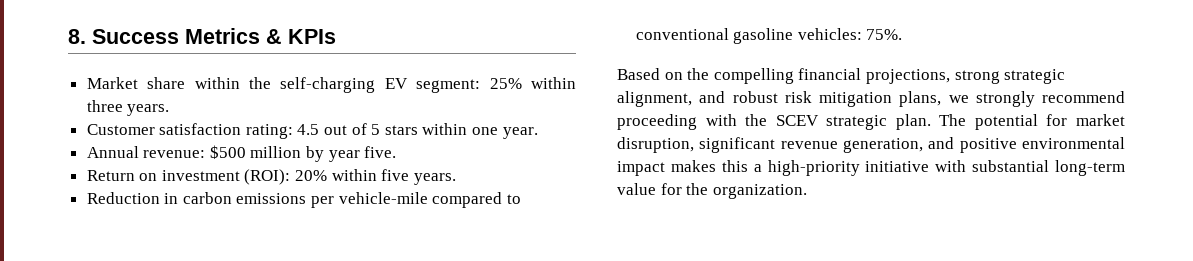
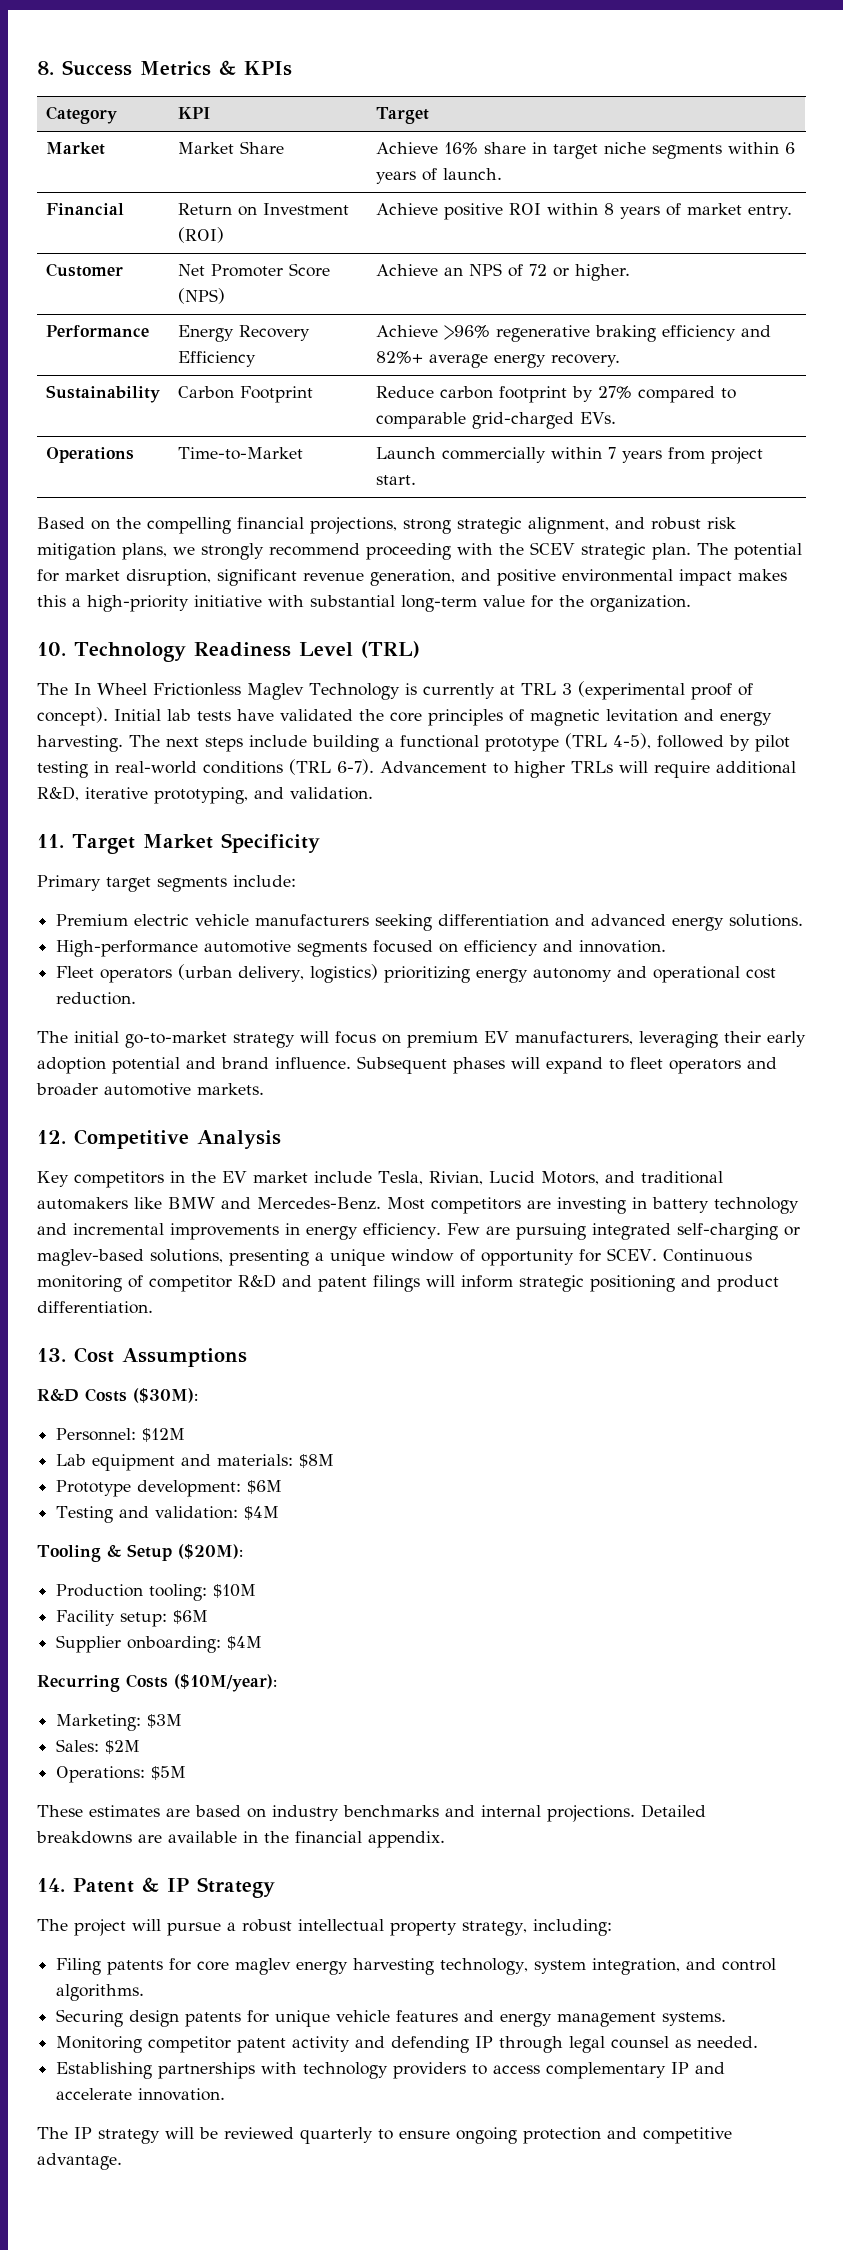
[86,77,576,93] [86,100,170,116] [86,123,538,139] [86,145,397,162] [86,169,456,185] [86,192,521,208] [635,28,903,44] // Market share within the self-charging EV segment: 25% within three years. // Customer satisfaction rating: 4.5 out of 5 stars within one year. // Annual revenue: $500 million by year five. // Return on investment (ROI): 20% within five years. // Reduction in carbon emissions per vehicle-mile compared to conventional gasoline vehicles: 75%. -> [45,106,117,124] [177,107,210,119] [375,107,430,124] [45,142,105,155] [177,141,284,154] [375,142,795,159] [375,168,502,184] [45,203,124,215] [177,203,349,216] [177,227,224,243] [375,203,793,220] [45,263,123,277] [177,263,330,277] [177,288,225,304] [375,263,631,281] [45,325,149,337] [177,325,310,342] [177,351,256,367] [375,325,771,342] [375,351,621,368] [45,385,160,403] [177,386,313,403] [375,386,736,403] [375,412,617,429] [45,447,134,463] [177,447,303,460] [375,447,763,464] [375,475,416,485] // Category | KPI | Target // Market | Market Share | Achieve 16% share in target niche segments within 6 years of launch. // Financial | Return on Investment (ROI) | Achieve positive ROI within 8 years of market entry. // Customer | Net Promoter Score (NPS) | Achieve an NPS of 72 or higher. // Performance | Energy Recovery Efficiency | Achieve >96% regenerative braking efficiency and 82%+ average energy recovery. // Sustainability | Carbon Footprint | Reduce carbon footprint by 27% compared to comparable grid-charged EVs. // Operations | Time-to-Market | Launch commercially within 7 years from project start.
(807, 191) none -> [37,641,420,662] [37,681,753,700] [37,707,772,726] [37,733,790,752] [37,759,796,778] [37,786,373,804] [37,833,320,854] [37,875,296,892] [56,914,804,931] [56,940,667,957] [56,964,777,983] [56,992,137,1005] [37,1031,806,1048] [37,1056,777,1074] [36,1083,264,1096] [37,1129,281,1149] [37,1171,723,1188] [37,1197,799,1214] [37,1223,800,1240] [37,1248,752,1266] [37,1274,779,1292] [37,1301,153,1314] [37,1347,247,1367] [37,1388,198,1403] [56,1428,186,1442] [56,1454,335,1471] [56,1480,283,1497] [56,1506,280,1523] [37,1544,243,1562] [56,1584,257,1601] [56,1610,209,1627] [56,1635,263,1653] [37,1674,277,1692] [56,1714,183,1731] [56,1739,141,1754] [56,1766,187,1783] [37,1804,706,1822] [36,1831,445,1848] [37,1877,275,1898] [37,1919,612,1936] [56,1958,777,1975] [56,1984,145,2001] [56,2009,727,2027] [56,2036,759,2053] [56,2062,726,2079] [56,2088,226,2101] [37,2127,732,2144] [37,2153,122,2170] // 10. Technology Readiness Level (TRL) // The In Wheel Frictionless Maglev Technology is currently at TRL 3 (experimental proof of concept). Initial lab tests have validated the core principles of magnetic levitation and energy harvesting. The next steps include building a functional prototype (TRL 4-5), followed by pilot testing in real-world conditions (TRL 6-7). Advancement to higher TRLs will require additional R&D, iterative prototyping, and validation. // 11. Target Market Specificity // Primary target segments include: // Premium electric vehicle manufacturers seeking differentiation and advanced energy solutions. // High-performance automotive segments focused on efficiency and innovation. // Fleet operators (urban delivery, logistics) prioritizing energy autonomy and operational cost reduction. // The initial go-to-market strategy will focus on premium EV manufacturers, leveraging their early adoption potential and brand influence. Subsequent phases will expand to fleet operators and broader automotive markets. // 12. Competitive Analysis // Key competitors in the EV market include Tesla, Rivian, Lucid Motors, and traditional automakers like BMW and Mercedes-Benz. Most competitors are investing in battery technology and incremental improvements in energy efficiency. Few are pursuing integrated self-charging or maglev-based solutions, presenting a unique window of opportunity for SCEV. Continuous monitoring of competitor R&D and patent filings will inform strategic positioning and product differentiation. // 13. Cost Assumptions // R&D Costs ($30M): // Personnel: $12M // Lab equipment and materials: $8M // Prototype development: $6M // Testing and validation: $4M // Tooling & Setup ($20M): // Production tooling: $10M // Facility setup: $6M // Supplier onboarding: $4M // Recurring Costs ($10M/year): // Marketing: $3M // Sales: $2M // Operations: $5M // These estimates are based on industry benchmarks and internal projections. Detailed breakdowns are available in the financial appendix. // 14. Patent & IP Strategy // The project will pursue a robust intellectual property strategy, including: // Filing patents for core maglev energy harvesting technology, system integration, and control algorithms. // Securing design patents for unique vehicle features and energy management systems. // Monitoring competitor patent activity and defending IP through legal counsel as needed. // Establishing partnerships with technology providers to access complementary IP and accelerate innovation. // The IP strategy will be reviewed quarterly to ensure ongoing protection and competitive advantage.

